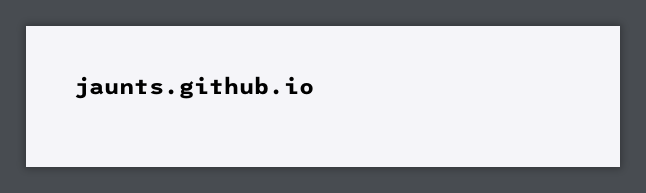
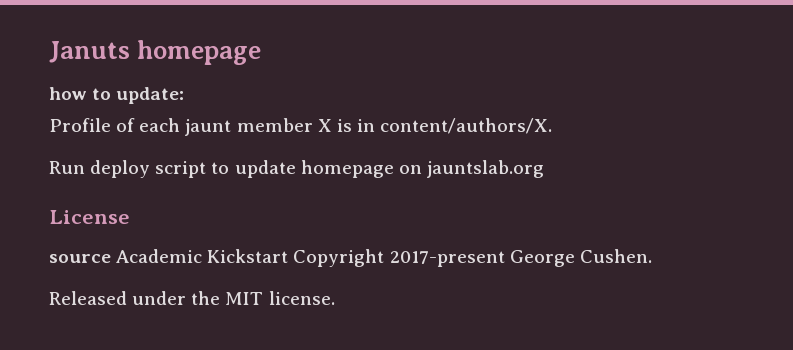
[74,76,314,99] jaunts.github.io -> [49,40,262,65] [49,87,185,104] [49,118,553,136] [49,160,544,178] [49,210,130,224] [49,249,652,267] [49,291,335,305] Januts homepage // how to update: // Profile of each jaunt member X is in content/authors/X. // Run deploy script to update homepage on jauntslab.org // License // source Academic Kickstart Copyright 2017-present George Cushen. // Released under the MIT license.

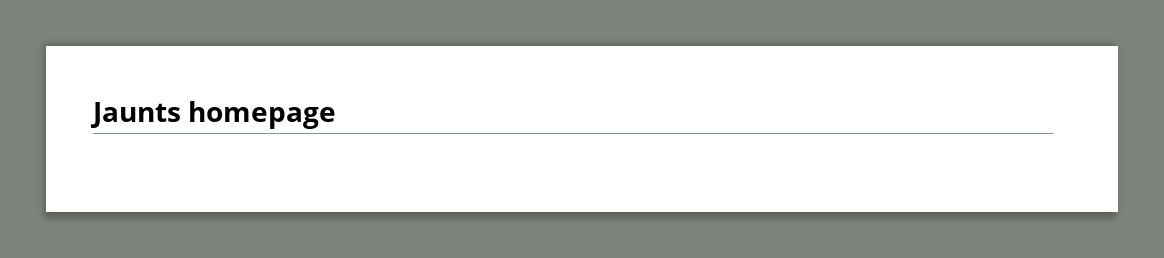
[49,40,262,65] [49,87,185,104] [49,118,553,136] [49,160,544,178] [49,210,130,224] [49,249,652,267] [49,291,335,305] Januts homepage // how to update: // Profile of each jaunt member X is in content/authors/X. // Run deploy script to update homepage on jauntslab.org // License // source Academic Kickstart Copyright 2017-present George Cushen. // Released under the MIT license. -> [90,101,337,129] Jaunts homepage

